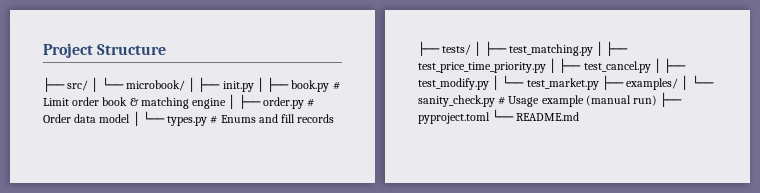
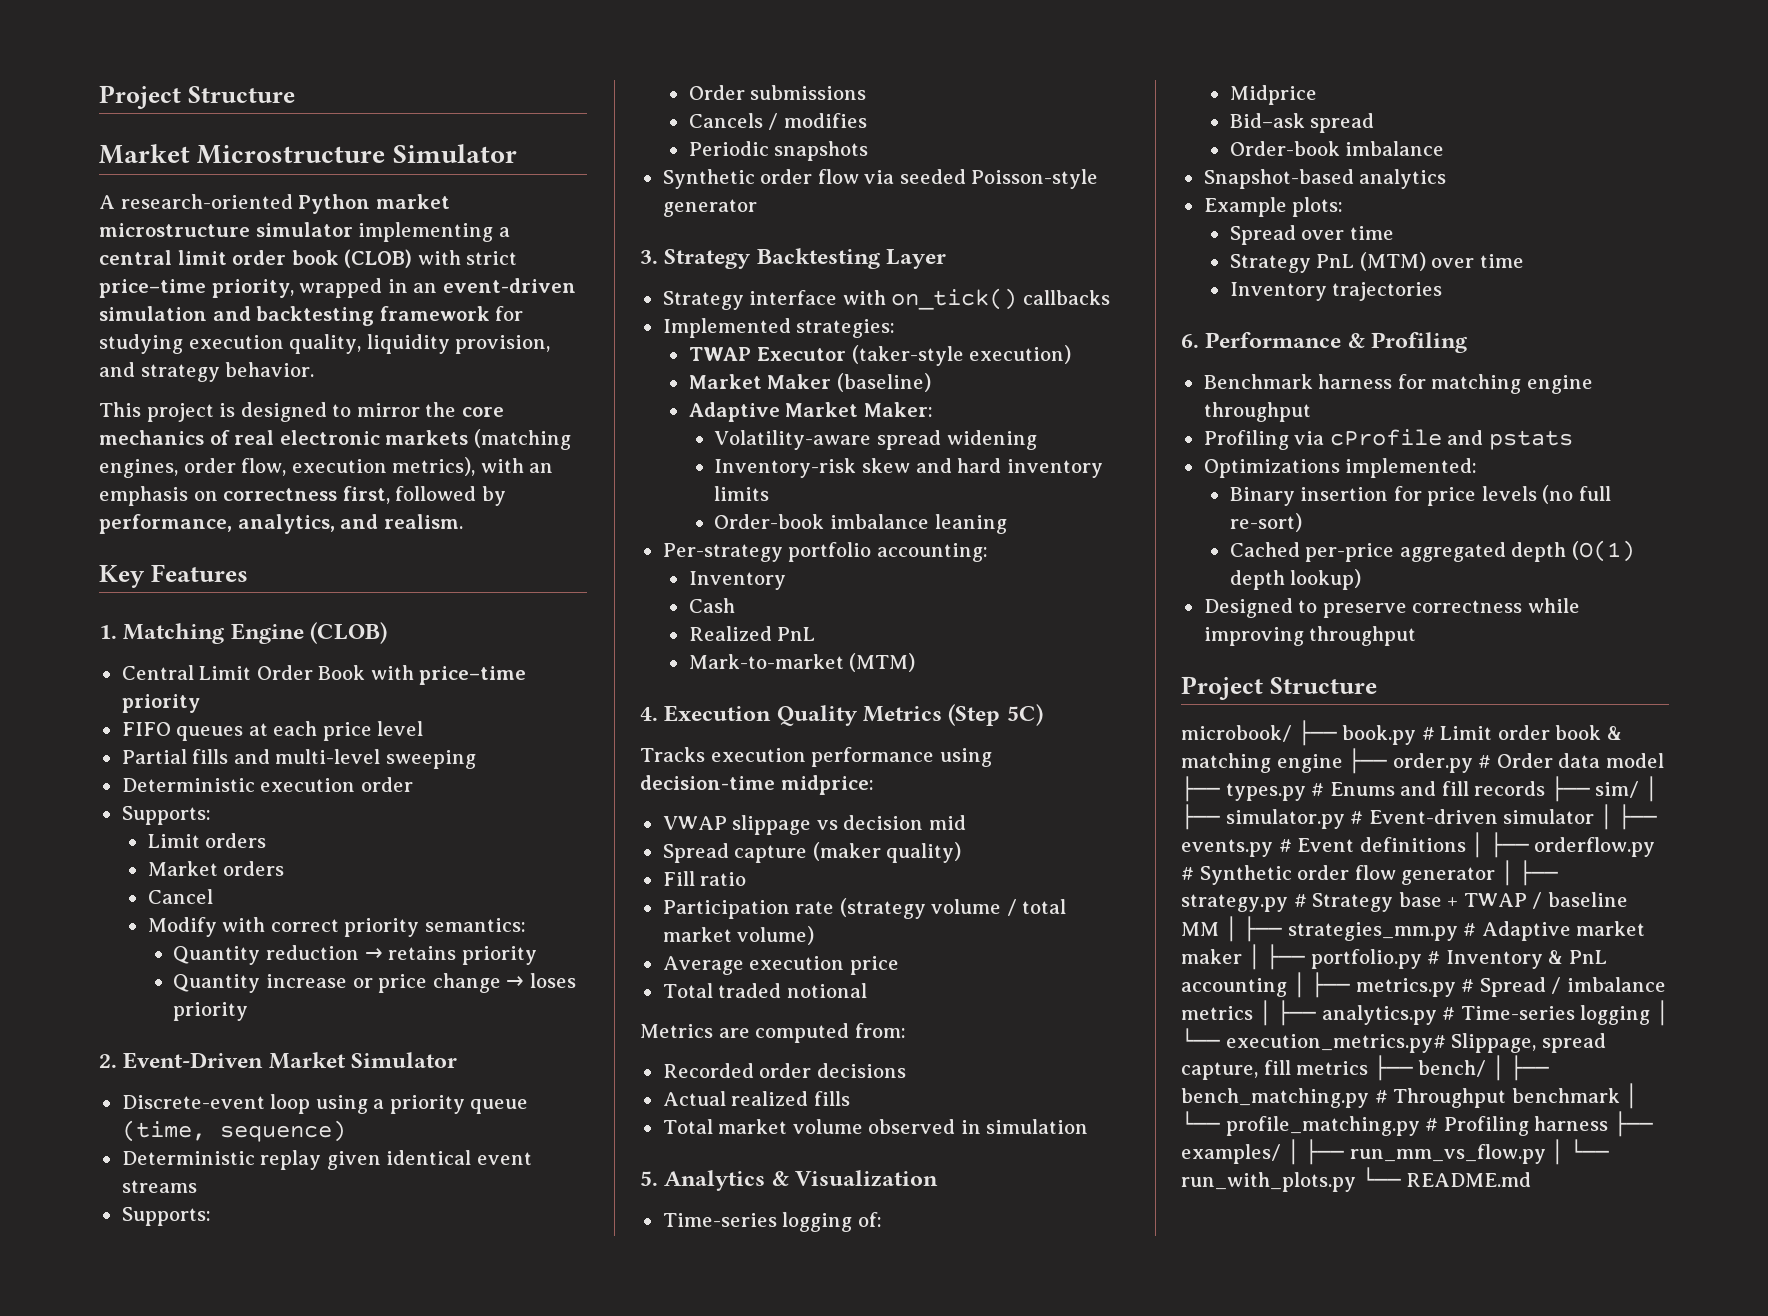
[43,43,167,58] [43,77,264,92] Project Structure // ├── src/ │ └── microbook/ │ ├── init.py │ -> [99,85,295,109] [99,144,517,164] [99,194,450,214] [99,222,510,242] [99,249,518,268] [99,278,576,298] [99,306,524,326] [99,334,551,354] [99,362,315,382] [99,402,504,422] [99,429,571,450] [99,457,554,478] [99,486,506,506] [99,514,463,534] [99,564,248,588] [99,622,388,644] [121,665,527,685] [121,694,200,713] [121,721,424,741] [121,749,476,769] [121,777,413,792] [121,806,211,825] [147,833,267,848] [147,861,285,876] [147,889,213,904] [147,917,526,937] [173,945,537,965] [173,973,576,993] [173,1002,249,1021] [99,1052,458,1069] [121,1094,529,1114] [121,1120,346,1142] [121,1150,532,1170] [121,1180,197,1193] [121,1207,211,1226] [688,85,867,100] [688,113,867,130] [688,141,869,161] [662,169,1099,189] [662,199,757,217] [640,248,947,269] [662,288,1110,310] [662,318,896,338] [688,345,1072,366] [688,373,931,392] [688,402,933,422] [714,430,1037,450] [714,458,1103,478] [714,486,770,501] [714,514,1007,534] [662,542,988,562] [688,571,786,590] [688,598,735,613] [688,626,816,641] [688,653,916,672] [640,704,1043,726] [640,747,992,767] [640,775,874,795] [662,815,966,835] [662,842,962,863] [662,871,747,886] [662,898,1067,919] [662,926,815,945] [662,956,899,975] [662,983,867,998] [640,1023,906,1043] [662,1063,906,1078] [662,1091,850,1106] [662,1119,1089,1134] [640,1170,939,1191] [662,1212,882,1232] [1229,85,1317,105] [1229,113,1375,133] [1229,141,1445,156] [1203,169,1447,189] [1203,197,1344,217] [1229,225,1394,245] [1229,252,1524,273] [1229,282,1443,301] [1181,332,1468,353] [1203,374,1593,394] [1203,402,1311,422] [1203,429,1573,450] [1203,458,1478,478] [1229,485,1611,506] [1229,513,1302,532] [1229,540,1635,562] [1229,569,1362,590] [1203,598,1580,618] [1203,626,1417,646] [1181,676,1377,700] [1181,725,1292,742] Project Structure // Market Microstructure Simulator // A research-oriented Python market microstructure simulator implementing a central limit order book (CLOB) with strict price–time priority, wrapped in an event-driven simulation and backtesting framework for studying execution quality, liquidity provision, and strategy behavior. // This project is designed to mirror the core mechanics of real electronic markets (matching engines, order flow, execution metrics), with an emphasis on correctness first, followed by performance, analytics, and realism. // Key Features // 1. Matching Engine (CLOB) // Central Limit Order Book with price–time priority // FIFO queues at each price level // Partial fills and multi-level sweeping // Deterministic execution order // Supports: // Limit orders // Market orders // Cancel // Modify with correct priority semantics: // Quantity reduction → retains priority // Quantity increase or price change → loses priority // 2. Event-Driven Market Simulator // Discrete-event loop using a priority queue (time, sequence) // Deterministic replay given identical event streams // Supports: // Order submissions // Cancels / modifies // Periodic snapshots // Synthetic order flow via seeded Poisson-style generator // 3. Strategy Backtesting Layer // Strategy interface with on_tick() callbacks // Implemented strategies: // TWAP Executor (taker-style execution) // Market Maker (baseline) // Adaptive Market Maker: // Volatility-aware spread widening // Inventory-risk skew and hard inventory limits // Order-book imbalance leaning // Per-strategy portfolio accounting: // Inventory // Cash // Realized PnL // Mark-to-market (MTM) // 4. Execution Quality Metrics (Step 5C) // Tracks execution performance using decision-time midprice: // VWAP slippage vs decision mid // Spread capture (maker quality) // Fill ratio // Participation rate (strategy volume / total market volume) // Average execution price // Total traded notional // Metrics are computed from: // Recorded order decisions // Actual realized fills // Total market volume observed in simulation // 5. Analytics & Visualization // Time-series logging of: // Midprice // Bid–ask spread // Order-book imbalance // Snapshot-based analytics // Example plots: // Spread over time // Strategy PnL (MTM) over time // Inventory trajectories // 6. Performance & Profiling // Benchmark harness for matching engine throughput // Profiling via cProfile and pstats // Optimizations implemented: // Binary insertion for price levels (no full re-sort) // Cached per-price aggregated depth (O(1) depth lookup) // Designed to preserve correctness while improving throughput // Project Structure // microbook/
[228,94,236,109] │ -> (1343, 763) none
[132,111,165,126] │ └── -> [1181,776,1220,802] ├──
[442,41,629,56] [418,58,687,73] [418,75,714,90] [418,92,683,107] [418,112,490,124] tests/ │ ├── test_matching.py │ ├── test_price_time_priority.py │ ├── test_cancel.py │ ├── test_modify.py │ └── test_market.py ├── examples/ │ └── sanity_check.py # Usage example (manual run) ├── pyproject.toml -> [1595,776,1658,802] [1181,804,1658,830] [1181,832,1656,858] [1181,860,1559,886] [1181,892,1628,912] [1181,916,1646,942] [1181,944,1607,970] [1181,972,1666,998] [1181,1000,1669,1026] [1181,1028,1606,1053] [1181,1055,1550,1081] [1181,1083,1639,1109] [1181,1111,1653,1137] [1181,1139,1609,1165] [1181,1172,1356,1192] sim/ │ ├── simulator.py # Event-driven simulator │ ├── events.py # Event definitions │ ├── orderflow.py # Synthetic order flow generator │ ├── strategy.py # Strategy base + TWAP / baseline MM │ ├── strategies_mm.py # Adaptive market maker │ ├── portfolio.py # Inventory & PnL accounting │ ├── metrics.py # Spread / imbalance metrics │ ├── analytics.py # Time-series logging │ └── execution_metrics.py# Slippage, spread capture, fill metrics ├── bench/ │ ├── bench_matching.py # Throughput benchmark │ └── profile_matching.py # Profiling harness ├── examples/ │ ├── run_mm_vs_flow.py │ └── run_with_plots.py

